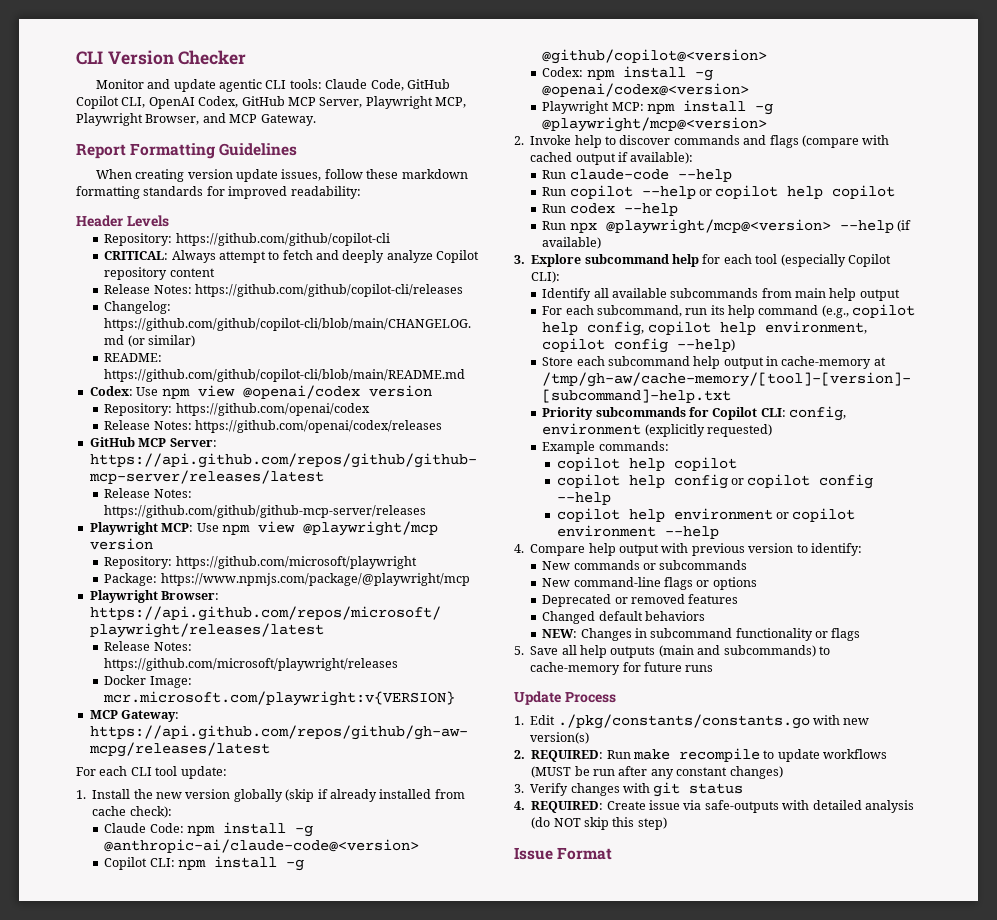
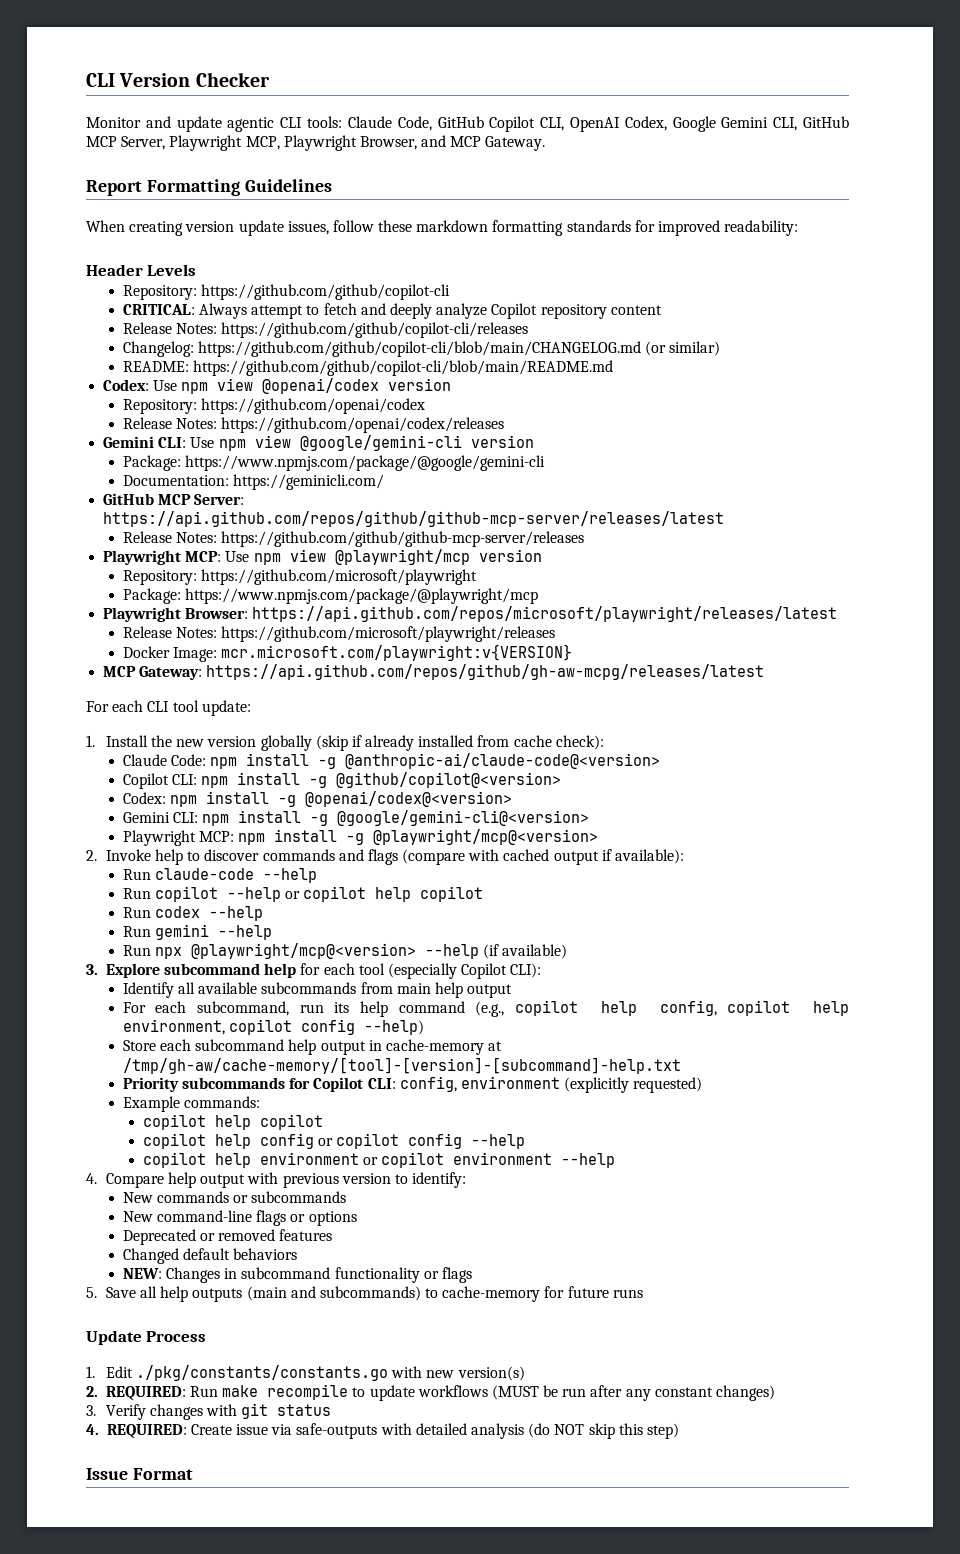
(239, 102) none -> [672,116,798,132] Google Gemini CLI,
(442, 426) none -> [103,435,534,451] [122,455,546,471] [122,474,385,490] // Gemini CLI: Use npm view @google/gemini-cli version // Package: https://www.npmjs.com/package/@google/gemini-cli // Documentation: https://geminicli.com/
(750, 90) none -> [122,810,590,826] // Gemini CLI: npm install -g @google/gemini-cli@<version>
(678, 209) none -> [122,924,273,940] // Run gemini --help

